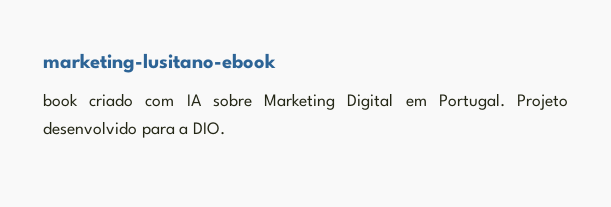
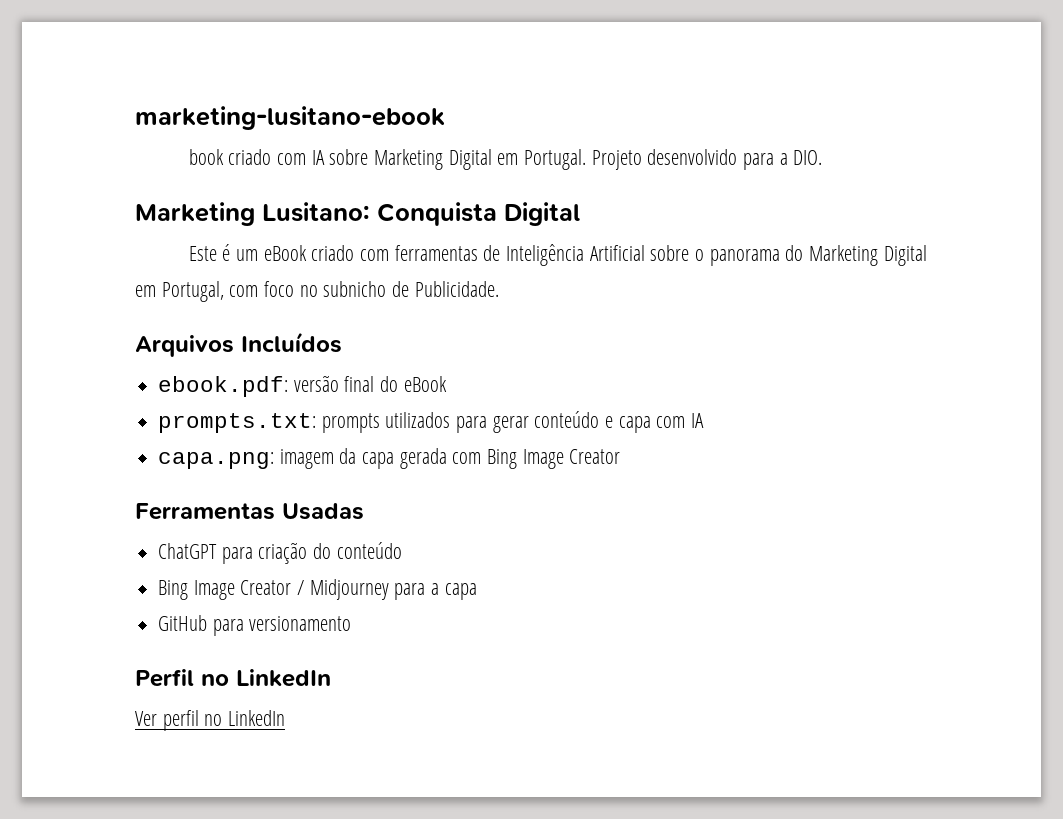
(226, 128) none -> [135,202,580,226] [188,244,927,266] [135,281,499,302] [135,332,342,357] [158,375,447,397] [158,411,705,433] [158,448,621,469] [135,503,364,520] [158,542,402,564] [158,579,477,600] [158,615,352,636] [135,669,331,687] [135,710,286,731] // Marketing Lusitano: Conquista Digital // Este é um eBook criado com ferramentas de Inteligência Artificial sobre o panorama do Marketing Digital em Portugal, com foco no subnicho de Publicidade. // Arquivos Incluídos // ebook.pdf: versão final do eBook // prompts.txt: prompts utilizados para gerar conteúdo e capa com IA // capa.png: imagem da capa gerada com Bing Image Creator // Ferramentas Usadas // ChatGPT para criação do conteúdo // Bing Image Creator / Midjourney para a capa // GitHub para versionamento // Perfil no LinkedIn // Ver perfil no LinkedIn

